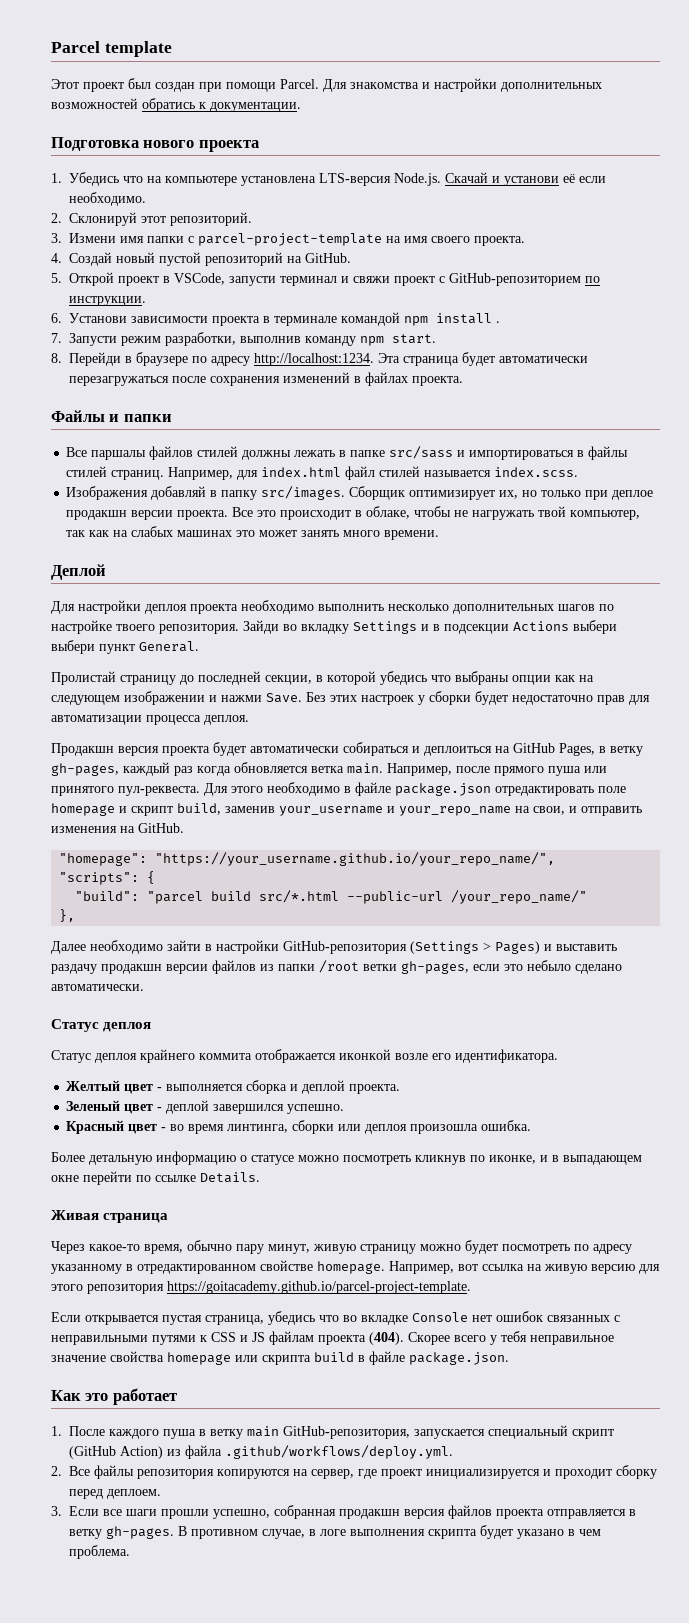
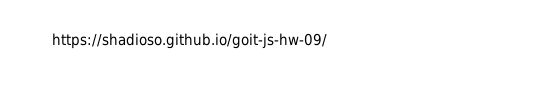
[51,41,172,57] [51,78,602,92] [51,98,301,112] [51,137,259,152] [51,172,607,186] [69,192,147,206] [51,212,253,226] [51,233,526,246] [51,252,352,266] [51,272,601,286] [69,296,147,306] [51,312,501,326] [51,332,437,346] [51,352,589,366] [69,372,464,386] [51,410,172,422] [66,446,629,460] [66,466,579,480] [66,486,654,500] [66,506,641,520] [66,526,440,540] [51,564,106,580] [51,600,614,614] [51,620,617,634] [51,640,199,654] [51,671,594,685] [51,691,650,705] [51,715,249,725] [51,742,643,756] [51,762,607,776] [51,782,626,796] [51,803,642,816] [51,823,184,833] [59,852,556,866] [59,871,156,885] [75,890,588,904] [59,909,76,922] [51,940,617,954] [51,960,622,974] [51,984,144,991] [51,1019,152,1032] [51,1049,558,1063] [66,1080,401,1094] [66,1100,345,1114] [66,1120,532,1134] [51,1151,642,1165] [51,1171,260,1185] [51,1210,169,1223] [51,1240,632,1254] [51,1260,660,1274] [51,1281,471,1294] [51,1311,620,1325] [51,1331,614,1345] [51,1351,509,1365] [51,1388,177,1405] [51,1425,615,1439] [69,1445,454,1459] [51,1465,658,1479] [69,1489,162,1499] [51,1505,637,1519] [69,1525,602,1539] [69,1545,131,1559] Parcel template // Этот проект был создан при помощи Parcel. Для знакомства и настройки дополнительных возможностей обратись к документации. // Подготовка нового проекта // 1. Убедись что на компьютере установлена LTS-версия Node.js. Скачай и установи её если необходимо. // 2. Склонируй этот репозиторий. // 3. Измени имя папки с parcel-project-template на имя своего проекта. // 4. Создай новый пустой репозиторий на GitHub. // 5. Открой проект в VSCode, запусти терминал и свяжи проект с GitHub-репозиторием по инструкции. // 6. Установи зависимости проекта в терминале командой npm install . // 7. Запусти режим разработки, выполнив команду npm start. // 8. Перейди в браузере по адресу http://localhost:1234. Эта страница будет автоматически перезагружаться после сохранения изменений в файлах проекта. // Файлы и папки // Все паршалы файлов стилей должны лежать в папке src/sass и импортироваться в файлы стилей страниц. Например, для index.html файл стилей называется index.scss. // Изображения добавляй в папку src/images. Сборщик оптимизирует их, но только при деплое продакшн версии проекта. Все это происходит в облаке, чтобы не нагружать твой компьютер, так как на слабых машинах это может занять много времени. // Деплой // Для настройки деплоя проекта необходимо выполнить несколько дополнительных шагов по настройке твоего репозитория. Зайди во вкладку Settings и в подсекции Actions выбери выбери пункт General. // Пролистай страницу до последней секции, в которой убедись что выбраны опции как на следующем изображении и нажми Save. Без этих настроек у сборки будет недостаточно прав для автоматизации процесса деплоя. // Продакшн версия проекта будет автоматически собираться и деплоиться на GitHub Pages, в ветку gh-pages, каждый раз когда обновляется ветка main. Например, после прямого пуша или принятого пул-реквеста. Для этого необходимо в файле package.json отредактировать поле homepage и скрипт build, заменив your_username и your_repo_name на свои, и отправить изменения на GitHub. // "homepage": "https://your_username.github.io/your_repo_name/", // "scripts": { // "build": "parcel build src/*.html --public-url /your_repo_name/" // }, // Далее необходимо зайти в настройки GitHub-репозитория (Settings > Pages) и выставить раздачу продакшн версии файлов из папки /root ветки gh-pages, если это небыло сделано автоматически. // Статус деплоя // Статус деплоя крайнего коммита отображается иконкой возле его идентификатора. // Желтый цвет - выполняется сборка и деплой проекта. // Зеленый цвет - деплой завершился успешно. // Красный цвет - во время линтинга, сборки или деплоя произошла ошибка. // Более детальную информацию о статусе можно посмотреть кликнув по иконке, и в выпадающем окне перейти по ссылке Details. // Живая страница // Через какое-то время, обычно пару минут, живую страницу можно будет посмотреть по адресу указанному в отредактированном свойстве homepage. Например, вот ссылка на живую версию для этого репозитория https://goitacademy.github.io/parcel-project-template. // Если открывается пустая страница, убедись что во вкладке Console нет ошибок связанных с неправильными путями к CSS и JS файлам проекта (404). Скорее всего у тебя неправильное значение свойства homepage или скрипта build в файле package.json. // Как это работает // 1. После каждого пуша в ветку main GitHub-репозитория, запускается специальный скрипт (GitHub Action) из файла .github/workflows/deploy.yml. // 2. Все файлы репозитория копируются на сервер, где проект инициализируется и проходит сборку перед деплоем. // 3. Если все шаги прошли успешно, собранная продакшн версия файлов проекта отправляется в ветку gh-pages. В противном случае, в логе выполнения скрипта будет указано в чем проблема. -> [52,33,327,49] https://shadioso.github.io/goit-js-hw-09/

